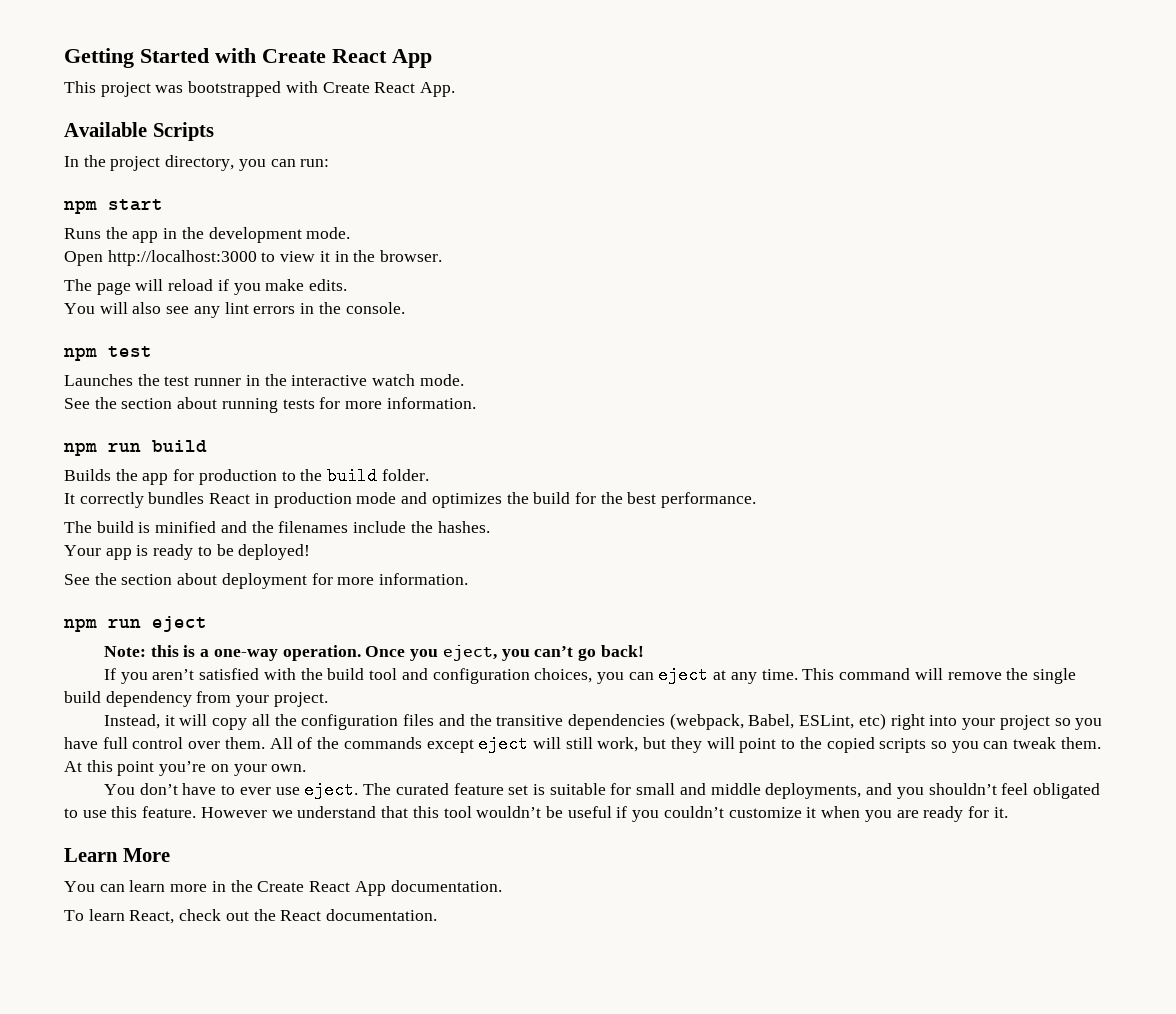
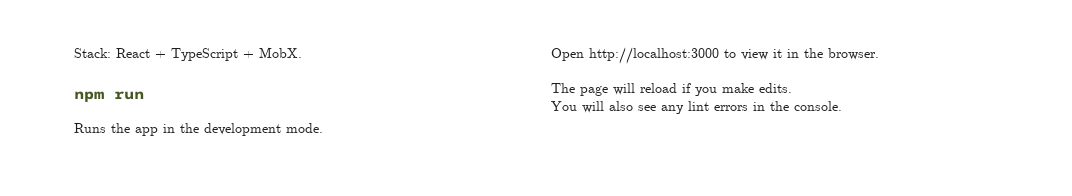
[64,48,432,68] [64,81,456,97] [64,122,214,141] [64,155,330,171] [64,199,163,214] Getting Started with Create React App // This project was bootstrapped with Create React App. // Available Scripts // In the project directory, you can run: // npm start -> [74,47,302,61] [74,91,144,102] Stack: React + TypeScript + MobX. // npm run
[64,346,152,361] [64,374,464,386] [64,397,476,413] [64,440,207,456] [64,467,429,485] [64,492,757,508] [64,521,490,533] [64,544,311,560] [64,573,469,589] [64,616,207,632] [104,645,644,661] [104,666,1076,684] [64,691,328,707] [104,713,1103,730] [64,735,1101,753] [64,760,307,776] [104,781,1100,799] [64,806,1008,822] [64,848,170,862] [64,880,502,896] [64,909,438,924] // npm test // Launches the test runner in the interactive watch mode. // See the section about running tests for more information. // npm run build // Builds the app for production to the build folder. // It correctly bundles React in production mode and optimizes the build for the best performance. // The build is minified and the filenames include the hashes. // Your app is ready to be deployed! // See the section about deployment for more information. // npm run eject // Note: this is a one-way operation. Once you eject, you can’t go back! // If you aren’t satisfied with the build tool and configuration choices, you can eject at any time. This command will remove the single build dependency from your project. // Instead, it will copy all the configuration files and the transitive dependencies (webpack, Babel, ESLint, etc) right into your project so you have full control over them. All of the commands except eject will still work, but they will point to the copied scripts so you can tweak them. At this point you’re on your own. // You don’t have to ever use eject. The curated feature set is suitable for small and middle deployments, and you shouldn’t feel obligated to use this feature. However we understand that this tool wouldn’t be useful if you couldn’t customize it when you are ready for it. // Learn More // You can learn more in the Create React App documentation. // To learn React, check out the React documentation. -> (842, 106) none

